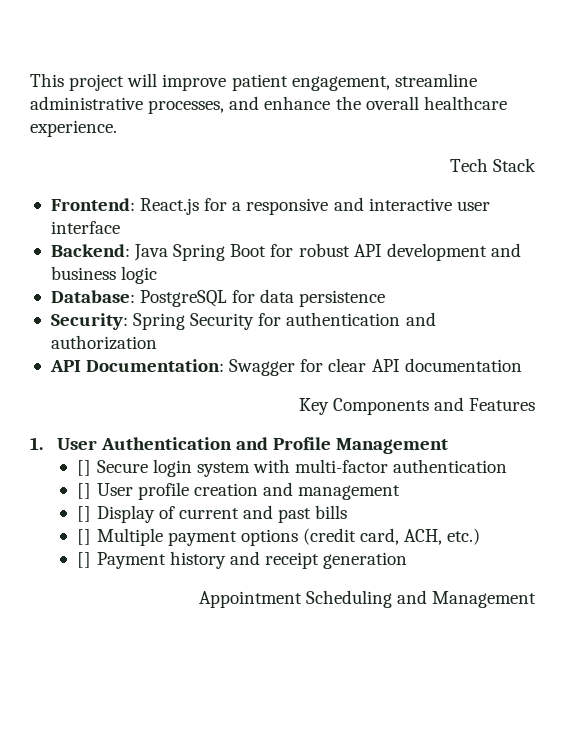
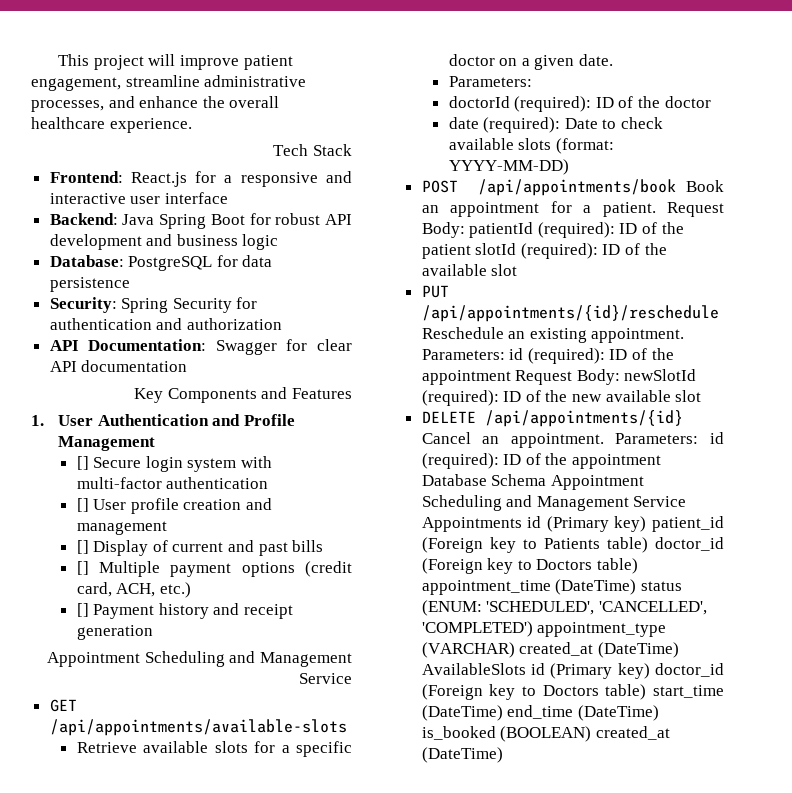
(536, 599) none -> [299,673,352,684] [49,699,77,712] [49,719,347,736] [76,741,352,757] [448,54,614,70] [448,76,532,87] [448,96,711,112] [448,117,664,133] [448,138,614,154] [448,159,569,175] [421,179,724,196] [421,201,724,217] [421,222,684,238] [421,243,667,259] [421,264,518,276] [421,285,449,298] [421,305,719,322] [421,327,685,343] [421,348,674,364] [421,369,697,385] [421,390,702,406] [421,410,683,427] [421,432,724,448] [421,453,662,469] [421,474,644,490] [421,495,687,511] [421,516,724,532] [421,537,724,553] [421,558,639,574] [421,579,682,595] [421,600,707,616] [421,621,667,637] [421,642,679,658] [421,663,724,679] [421,684,724,700] [421,705,659,721] [421,726,670,742] [421,747,503,763] Service // GET /api/appointments/available-slots // Retrieve available slots for a specific doctor on a given date. // Parameters: // doctorId (required): ID of the doctor // date (required): Date to check available slots (format: YYYY-MM-DD) // POST /api/appointments/book Book an appointment for a patient. Request Body: patientId (required): ID of the patient slotId (required): ID of the available slot // PUT /api/appointments/{id}/reschedule Reschedule an existing appointment. Parameters: id (required): ID of the appointment Request Body: newSlotId (required): ID of the new available slot // DELETE /api/appointments/{id} Cancel an appointment. Parameters: id (required): ID of the appointment Database Schema Appointment Scheduling and Management Service Appointments id (Primary key) patient_id (Foreign key to Patients table) doctor_id (Foreign key to Doctors table) appointment_time (DateTime) status (ENUM: 'SCHEDULED', 'CANCELLED', 'COMPLETED') appointment_type (VARCHAR) created_at (DateTime) AvailableSlots id (Primary key) doctor_id (Foreign key to Doctors table) start_time (DateTime) end_time (DateTime) is_booked (BOOLEAN) created_at (DateTime)

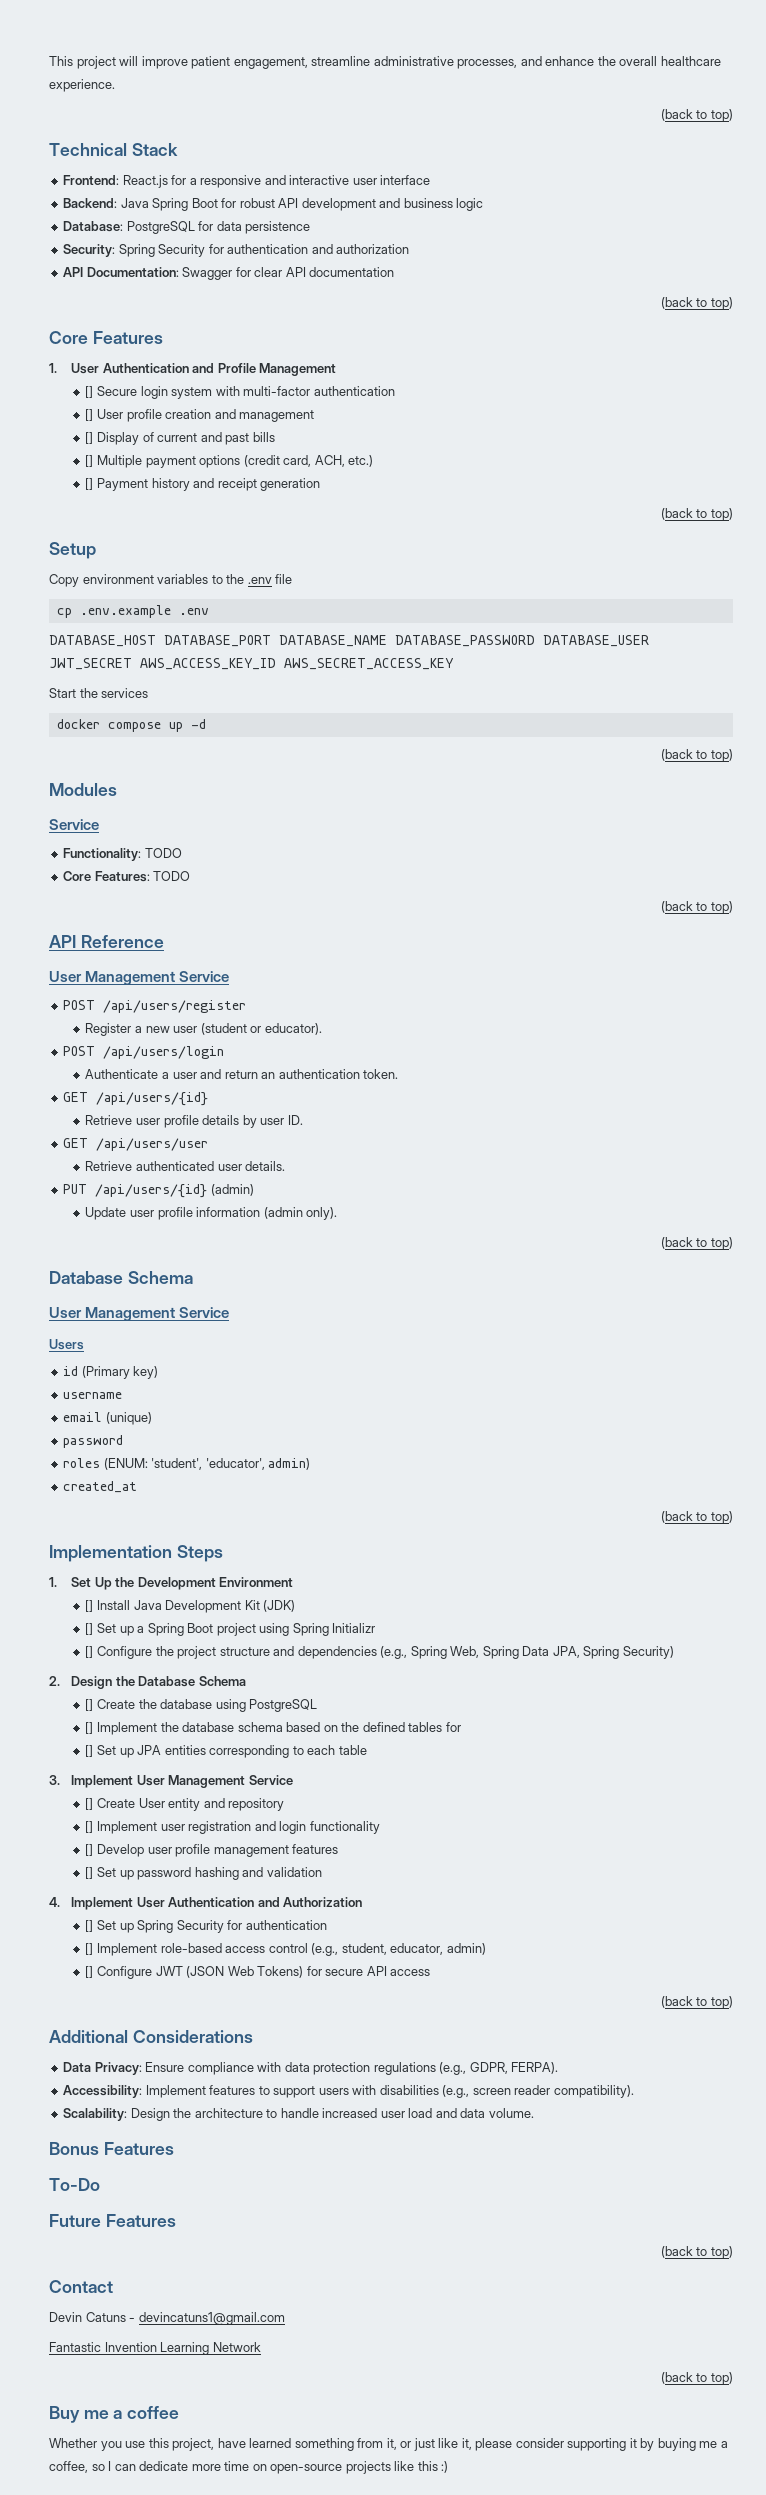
[273,144,309,156] Tech -> [660,109,733,122] [49,143,127,156] (back to top) // Technical
[134,387,288,403] Key Components and -> [660,297,733,310] [49,331,88,344] (back to top) // Core
[47,651,352,667] [299,673,352,684] [49,699,77,712] [49,719,347,736] [76,741,352,757] [448,54,614,70] [448,76,532,87] [448,96,711,112] [448,117,664,133] [448,138,614,154] [448,159,569,175] [421,179,724,196] [421,201,724,217] [421,222,684,238] [421,243,667,259] [421,264,518,276] [421,285,449,298] [421,305,719,322] [421,327,685,343] [421,348,674,364] [421,369,697,385] [421,390,702,406] [421,410,683,427] [421,432,724,448] [421,453,662,469] [421,474,644,490] [421,495,687,511] [421,516,724,532] [421,537,724,553] [421,558,639,574] [421,579,682,595] [421,600,707,616] [421,621,667,637] [421,642,679,658] [421,663,724,679] [421,684,724,700] [421,705,659,721] [421,726,670,742] [421,747,503,763] Appointment Scheduling and Management Service // GET /api/appointments/available-slots // Retrieve available slots for a specific doctor on a given date. // Parameters: // doctorId (required): ID of the doctor // date (required): Date to check available slots (format: YYYY-MM-DD) // POST /api/appointments/book Book an appointment for a patient. Request Body: patientId (required): ID of the patient slotId (required): ID of the available slot // PUT /api/appointments/{id}/reschedule Reschedule an existing appointment. Parameters: id (required): ID of the appointment Request Body: newSlotId (required): ID of the new available slot // DELETE /api/appointments/{id} Cancel an appointment. Parameters: id (required): ID of the appointment Database Schema Appointment Scheduling and Management Service Appointments id (Primary key) patient_id (Foreign key to Patients table) doctor_id (Foreign key to Doctors table) appointment_time (DateTime) status (ENUM: 'SCHEDULED', 'CANCELLED', 'COMPLETED') appointment_type (VARCHAR) created_at (DateTime) AvailableSlots id (Primary key) doctor_id (Foreign key to Doctors table) start_time (DateTime) end_time (DateTime) is_booked (BOOLEAN) created_at (DateTime) -> [660,508,733,521] [49,542,96,559] [49,574,293,587] [56,605,209,618] [49,635,649,647] [49,658,454,670] [49,688,149,698] [56,719,206,732] [660,749,733,762] [49,783,117,796] [49,819,99,830] [63,848,182,861] [63,871,191,882] [660,901,733,914] [49,935,164,948] [49,971,230,985] [63,1000,247,1013] [85,1023,322,1036] [63,1046,225,1059] [85,1069,399,1079] [63,1092,209,1106] [85,1115,303,1128] [63,1138,209,1151] [85,1161,286,1171] [63,1184,254,1198] [85,1207,338,1220] [660,1237,733,1250] [49,1271,193,1284] [49,1307,230,1321] [49,1339,84,1350] [63,1366,159,1379] [63,1392,123,1399] [63,1412,152,1425] [63,1435,124,1448] [63,1458,311,1470] [63,1481,138,1493] [660,1511,733,1524] [49,1545,223,1562] [49,1577,294,1590] [85,1600,296,1613] [85,1623,376,1636] [85,1646,674,1659] [49,1676,246,1689] [85,1699,318,1712] [85,1722,461,1735] [85,1745,367,1758] [49,1775,293,1788] [85,1798,285,1811] [85,1821,380,1834] [85,1844,339,1857] [85,1867,322,1880] [49,1897,363,1910] [85,1920,327,1933] [85,1943,486,1956] [85,1966,431,1979] [660,1996,733,2009] [49,2030,253,2043] [63,2062,559,2075] [63,2085,634,2098] [63,2108,534,2121] [49,2142,174,2155] [49,2178,100,2191] [49,2214,176,2227] [660,2246,733,2259] [49,2280,113,2293] [49,2312,285,2325] [49,2342,261,2355] [660,2372,733,2385] [49,2406,180,2423] [49,2438,728,2451] [49,2461,449,2474] (back to top) // Setup // Copy environment variables to the .env file // cp .env.example .env // DATABASE_HOST DATABASE_PORT DATABASE_NAME DATABASE_PASSWORD DATABASE_USER JWT_SECRET AWS_ACCESS_KEY_ID AWS_SECRET_ACCESS_KEY // Start the services // docker compose up -d // (back to top) // Modules // Service // Functionality: TODO // Core Features: TODO // (back to top) // API Reference // User Management Service // POST /api/users/register // Register a new user (student or educator). // POST /api/users/login // Authenticate a user and return an authentication token. // GET /api/users/{id} // Retrieve user profile details by user ID. // GET /api/users/user // Retrieve authenticated user details. // PUT /api/users/{id} (admin) // Update user profile information (admin only). // (back to top) // Database Schema // User Management Service // Users // id (Primary key) // username // email (unique) // password // roles (ENUM: 'student', 'educator', admin) // created_at // (back to top) // Implementation Steps // 1. Set Up the Development Environment // [] Install Java Development Kit (JDK) // [] Set up a Spring Boot project using Spring Initializr // [] Configure the project structure and dependencies (e.g., Spring Web, Spring Data JPA, Spring Security) // 2. Design the Database Schema // [] Create the database using PostgreSQL // [] Implement the database schema based on the defined tables for // [] Set up JPA entities corresponding to each table // 3. Implement User Management Service // [] Create User entity and repository // [] Implement user registration and login functionality // [] Develop user profile management features // [] Set up password hashing and validation // 4. Implement User Authentication and Authorization // [] Set up Spring Security for authentication // [] Implement role-based access control (e.g., student, educator, admin) // [] Configure JWT (JSON Web Tokens) for secure API access // (back to top) // Additional Considerations // Data Privacy: Ensure compliance with data protection regulations (e.g., GDPR, FERPA). // Accessibility: Implement features to support users with disabilities (e.g., screen reader compatibility). // Scalability: Design the architecture to handle increased user load and data volume. // Bonus Features // To-Do // Future Features // (back to top) // Contact // Devin Catuns - devincatuns1@gmail.com // Fantastic Invention Learning Network // (back to top) // Buy me a coffee // Whether you use this project, have learned something from it, or just like it, please consider supporting it by buying me a coffee, so I can dedicate more time on open-source projects like this :)

